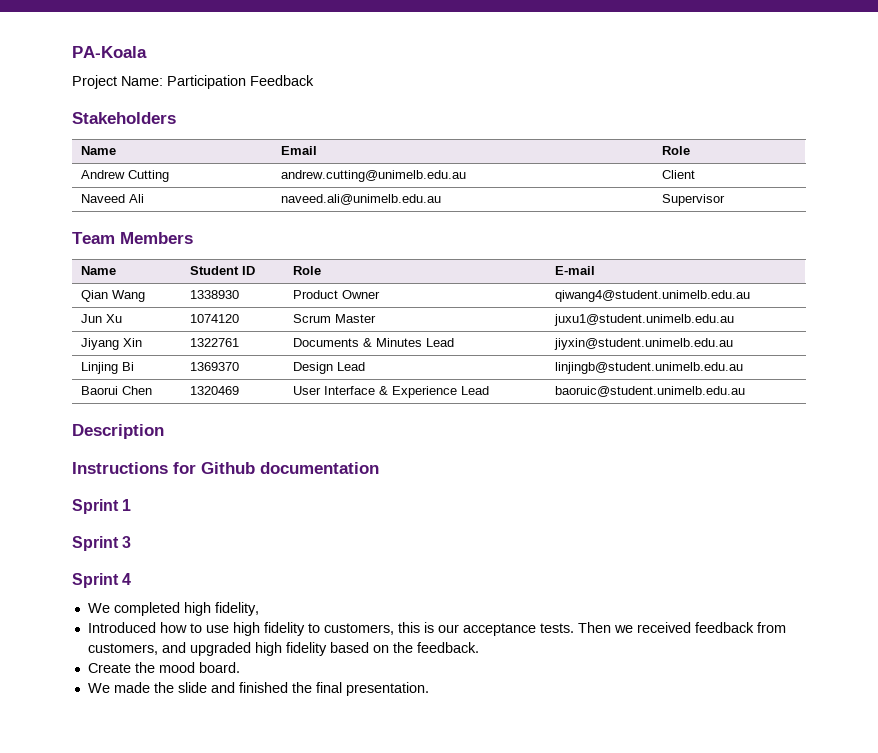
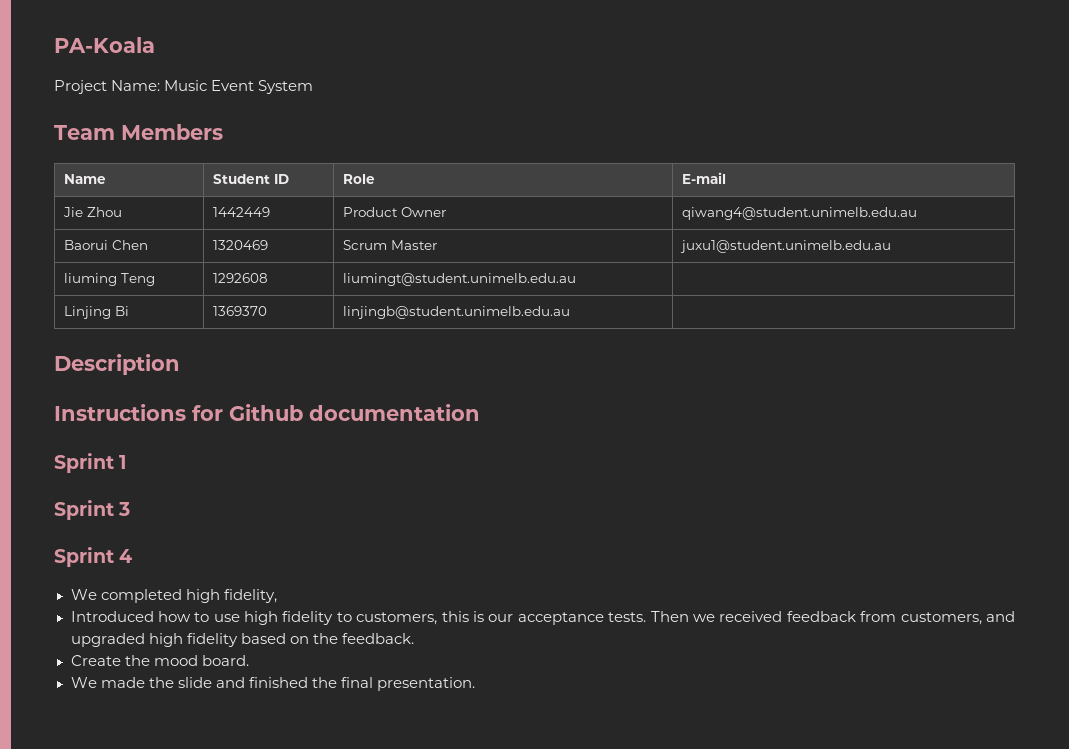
[167,75,314,89] [72,112,176,124] [81,146,117,155] [281,146,318,155] [662,146,691,155] [81,170,170,182] [281,170,467,182] [662,170,696,179] [81,194,145,203] [281,194,442,205] [662,194,726,206] Participation Feedback // Stakeholders // Name | Email | Role // Andrew Cutting | andrew.cutting@unimelb.edu.au | Client // Naveed Ali | naveed.ali@unimelb.edu.au | Supervisor -> [164,80,314,94] Music Event System
[81,290,146,302] [190,290,240,299] Qian Wang | 1338930 -> [62,207,122,217] [212,207,270,217] Jie Zhou | 1442449
[81,314,123,323] [190,314,240,323] Jun Xu | 1074120 -> [63,240,148,250] [212,240,268,250] Baorui Chen | 1320469
[81,338,143,350] [190,338,240,347] [293,338,455,347] [554,338,734,350] [81,362,135,374] [190,362,240,371] [293,362,366,374] [555,362,744,374] [81,386,153,395] [190,386,240,395] [293,386,490,398] [555,386,746,397] Jiyang Xin | 1322761 | Documents & Minutes Lead | jiyxin@student.unimelb.edu.au // Linjing Bi | 1369370 | Design Lead | linjingb@student.unimelb.edu.au // Baorui Chen | 1320469 | User Interface & Experience Lead | baoruic@student.unimelb.edu.au -> [63,273,155,286] [212,273,268,283] [342,273,576,286] [63,306,129,319] [212,306,267,316] [342,306,570,319] liuming Teng | 1292608 | liumingt@student.unimelb.edu.au | // Linjing Bi | 1369370 | linjingb@student.unimelb.edu.au |

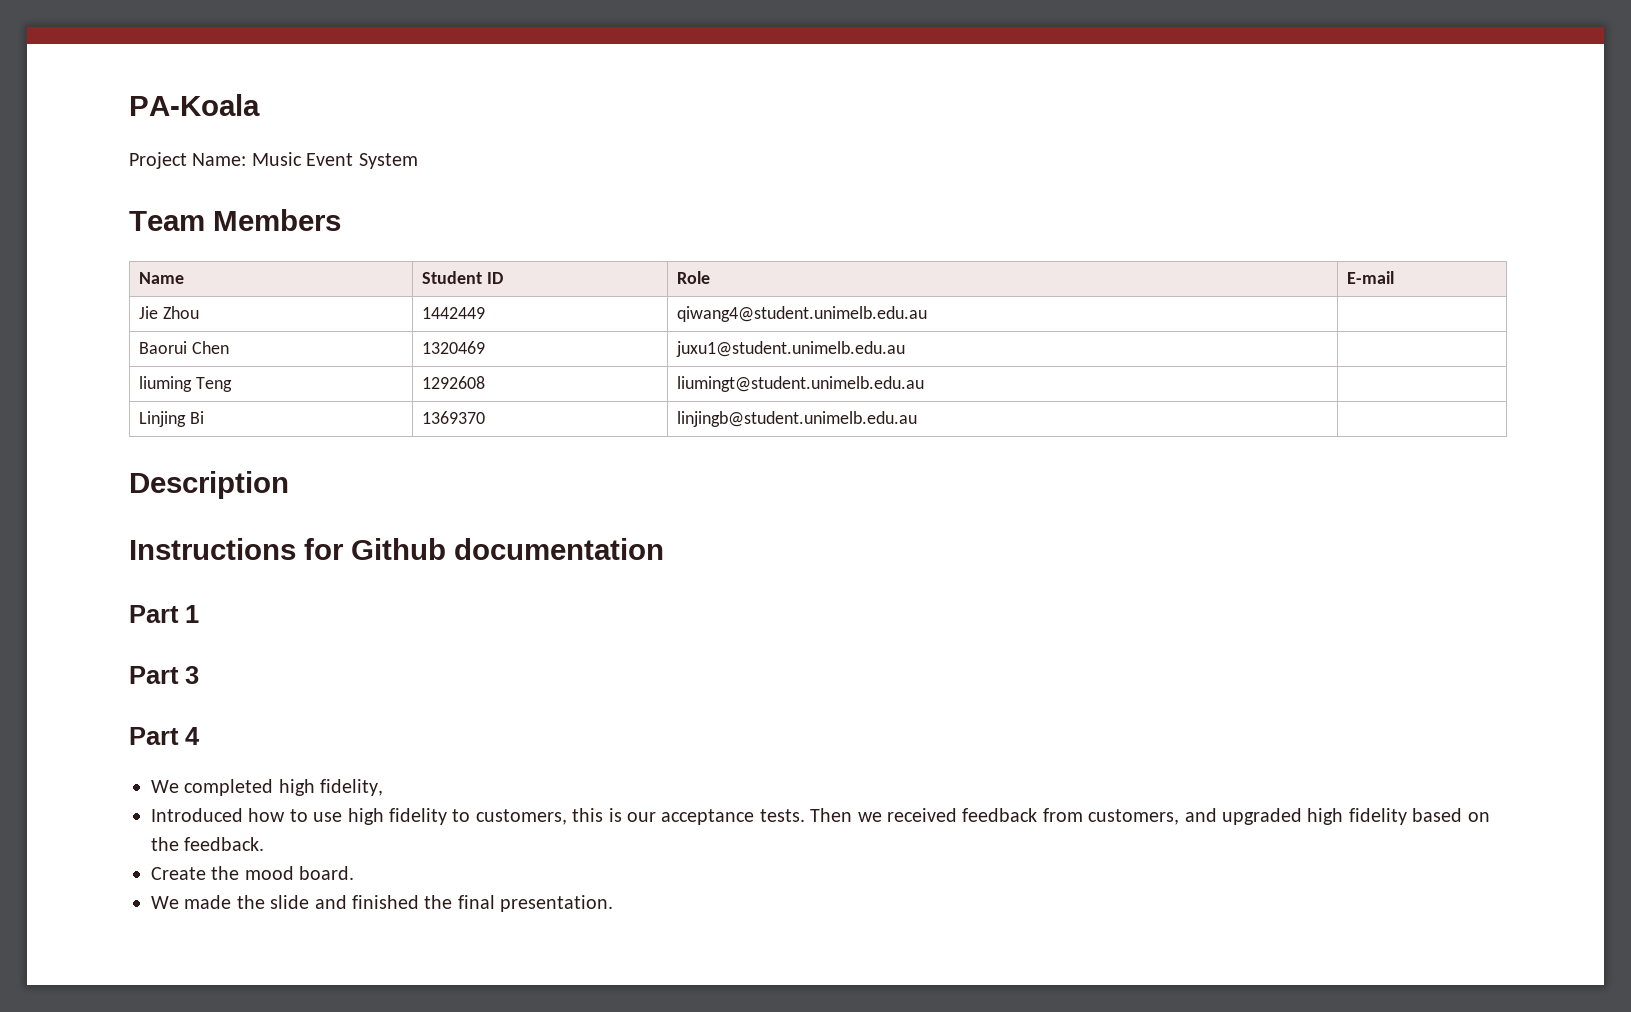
[342,207,446,217] [681,207,917,220] Product Owner | qiwang4@student.unimelb.edu.au -> [677,306,928,322] qiwang4@student.unimelb.edu.au |
[342,240,437,250] [679,240,891,253] Scrum Master | juxu1@student.unimelb.edu.au -> [676,341,906,357] juxu1@student.unimelb.edu.au |
[54,453,127,473] [54,500,114,520] Sprint 1 // Sprint -> [129,605,199,623] [129,666,179,684] Part 1 // Part
[54,547,114,567] Sprint -> [129,727,179,745] Part

